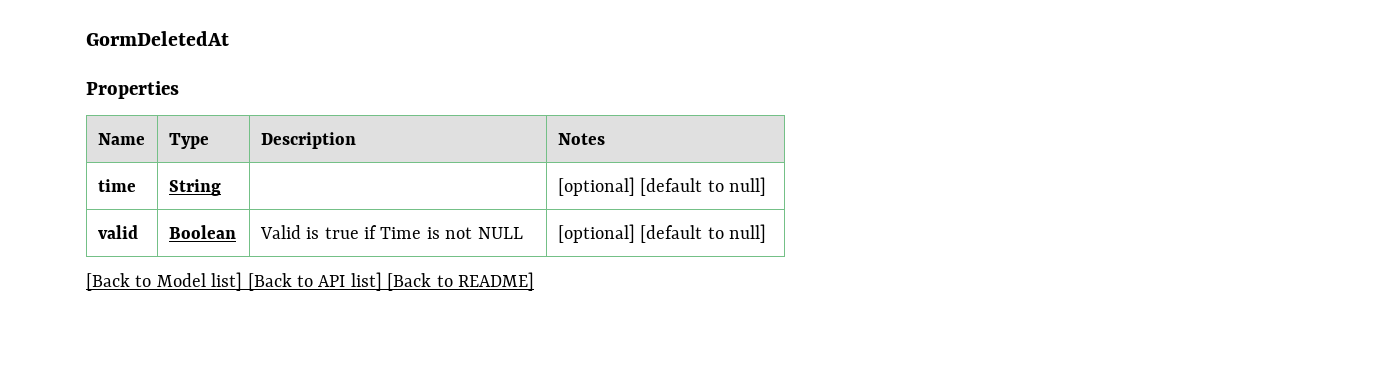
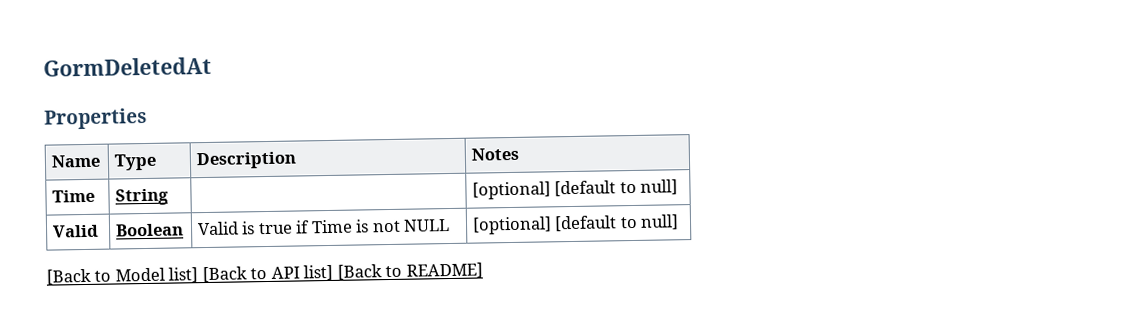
[97,179,136,192] time -> [52,189,96,203] Time
[97,225,138,239] valid -> [52,224,100,238] Valid

